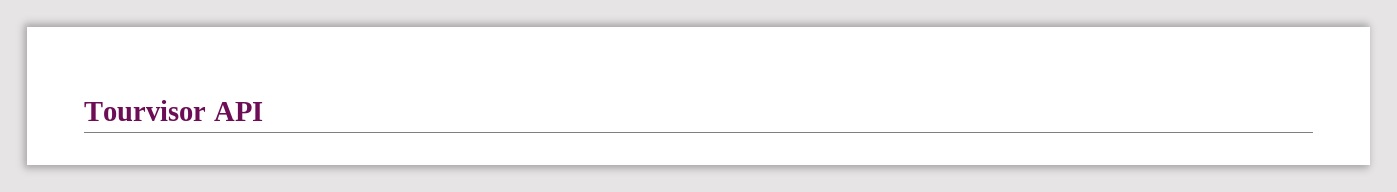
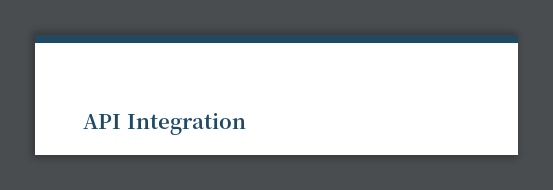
[84,100,263,121] Tourvisor API -> [83,113,246,135] API Integration

